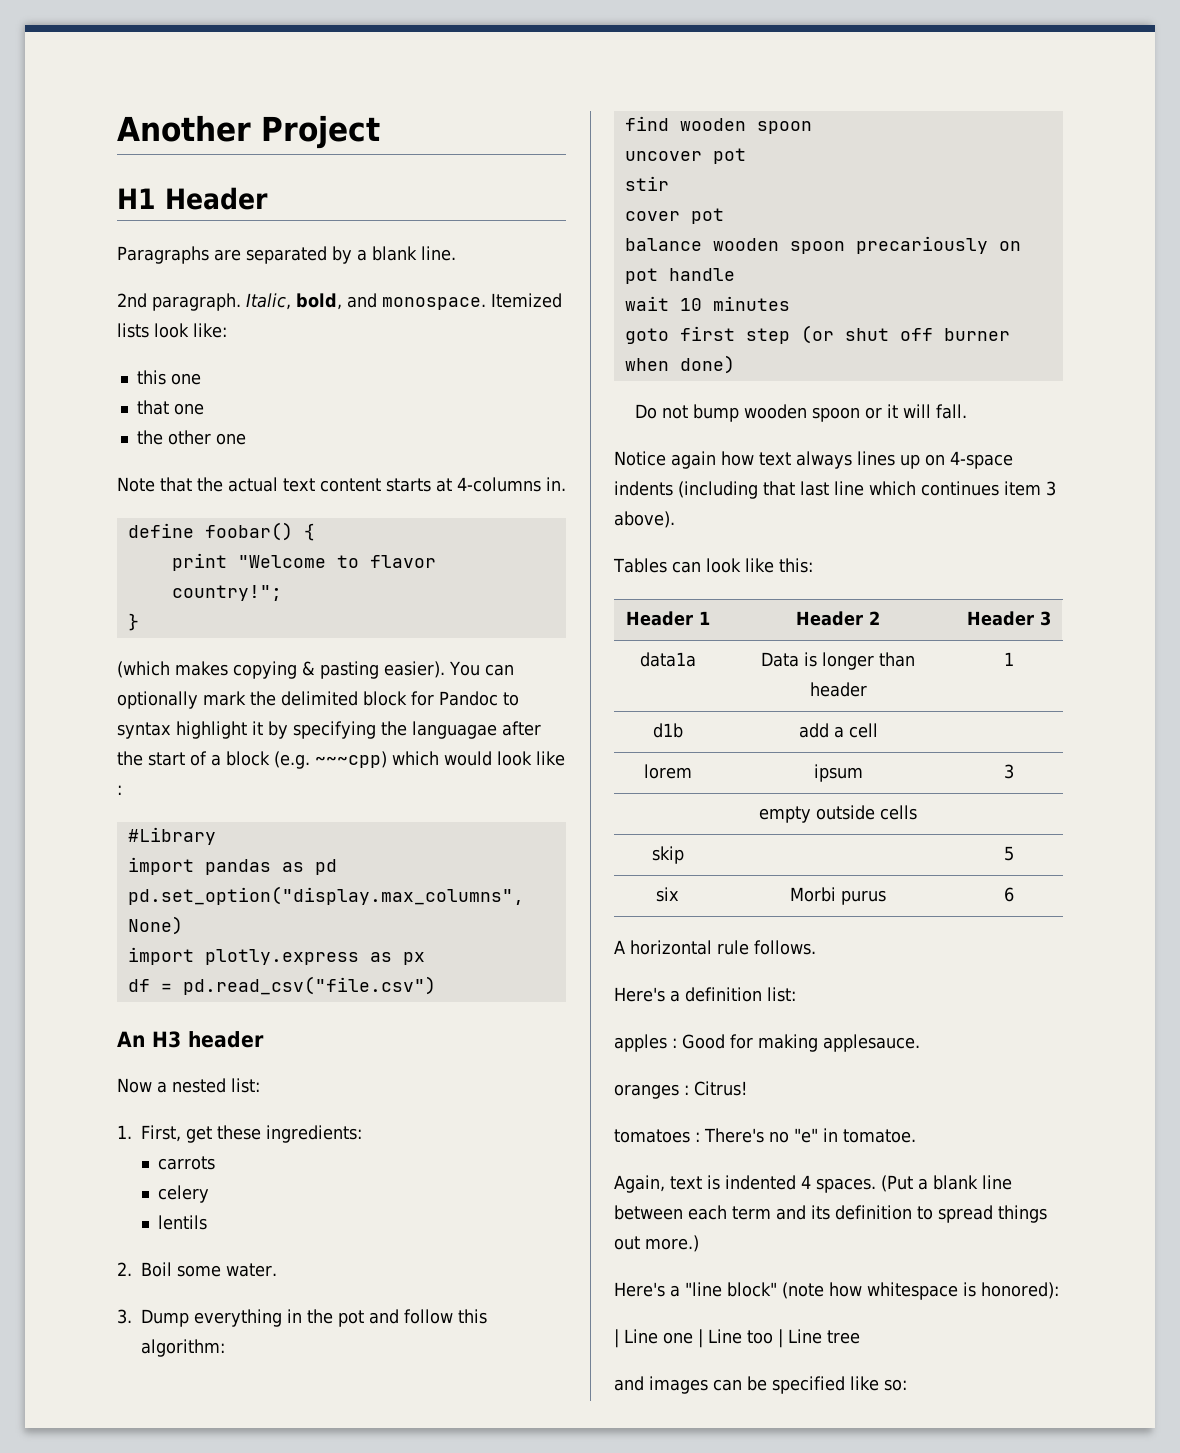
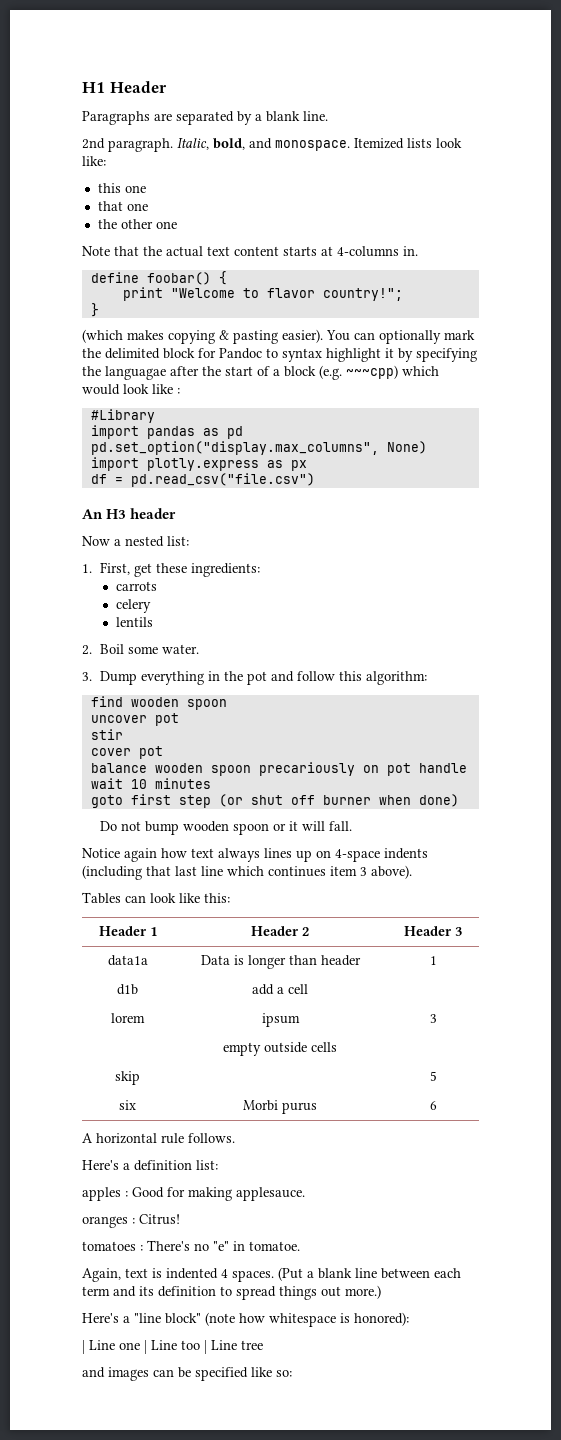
[117,115,380,149] Another Project // -> (82, 87) none

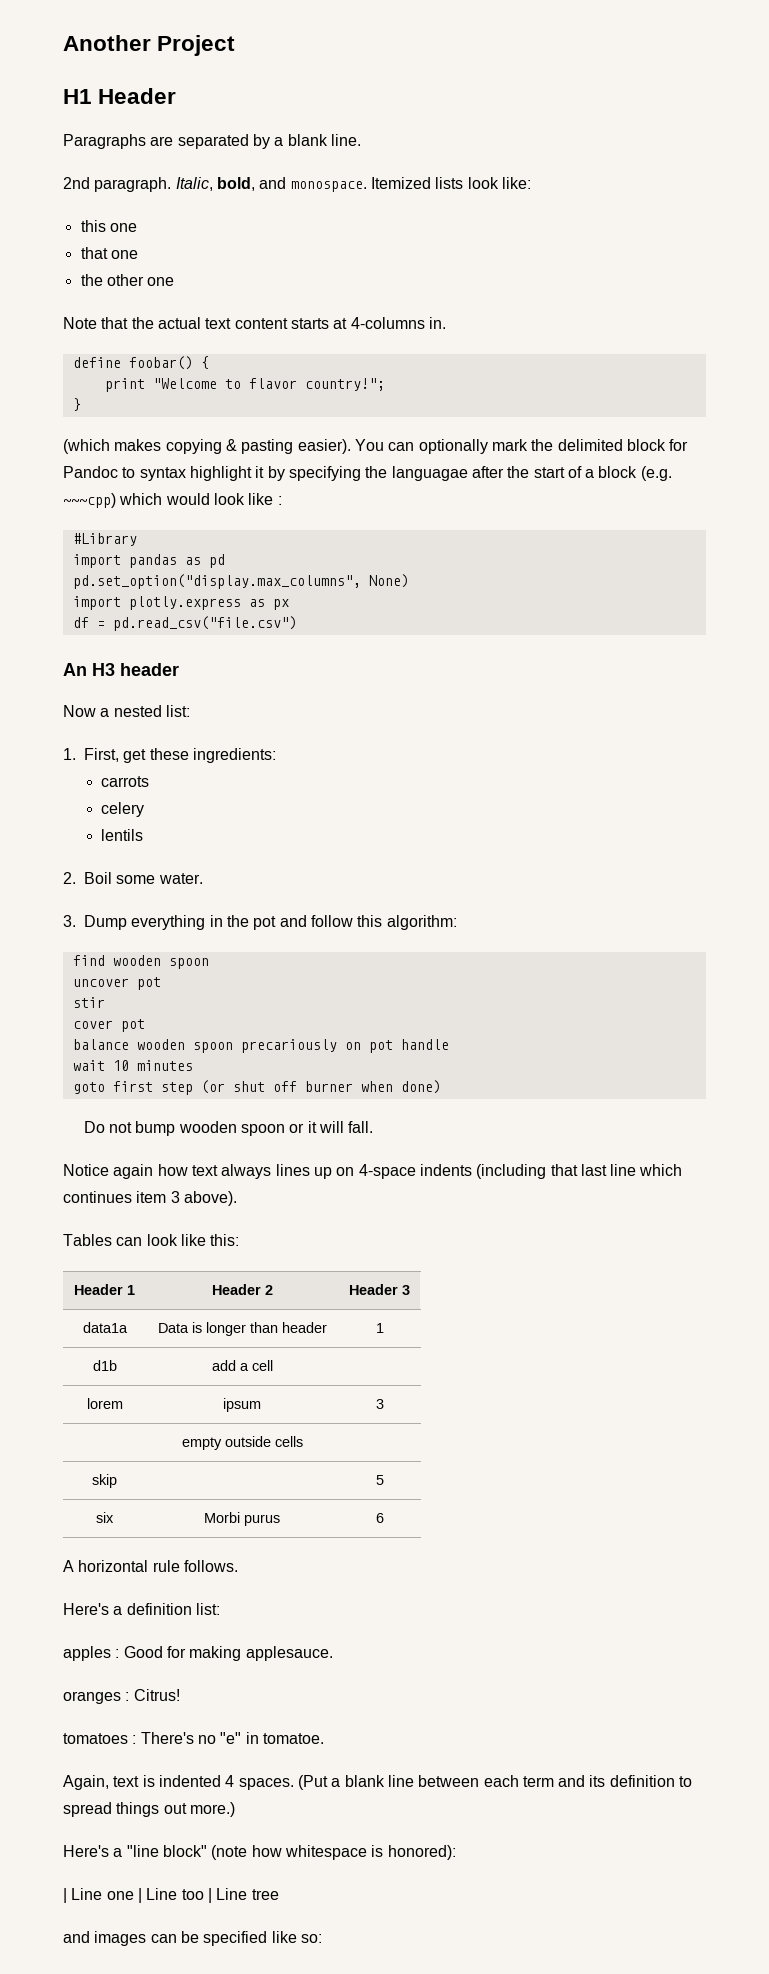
(82, 87) none -> [63,35,236,56] Another Project //

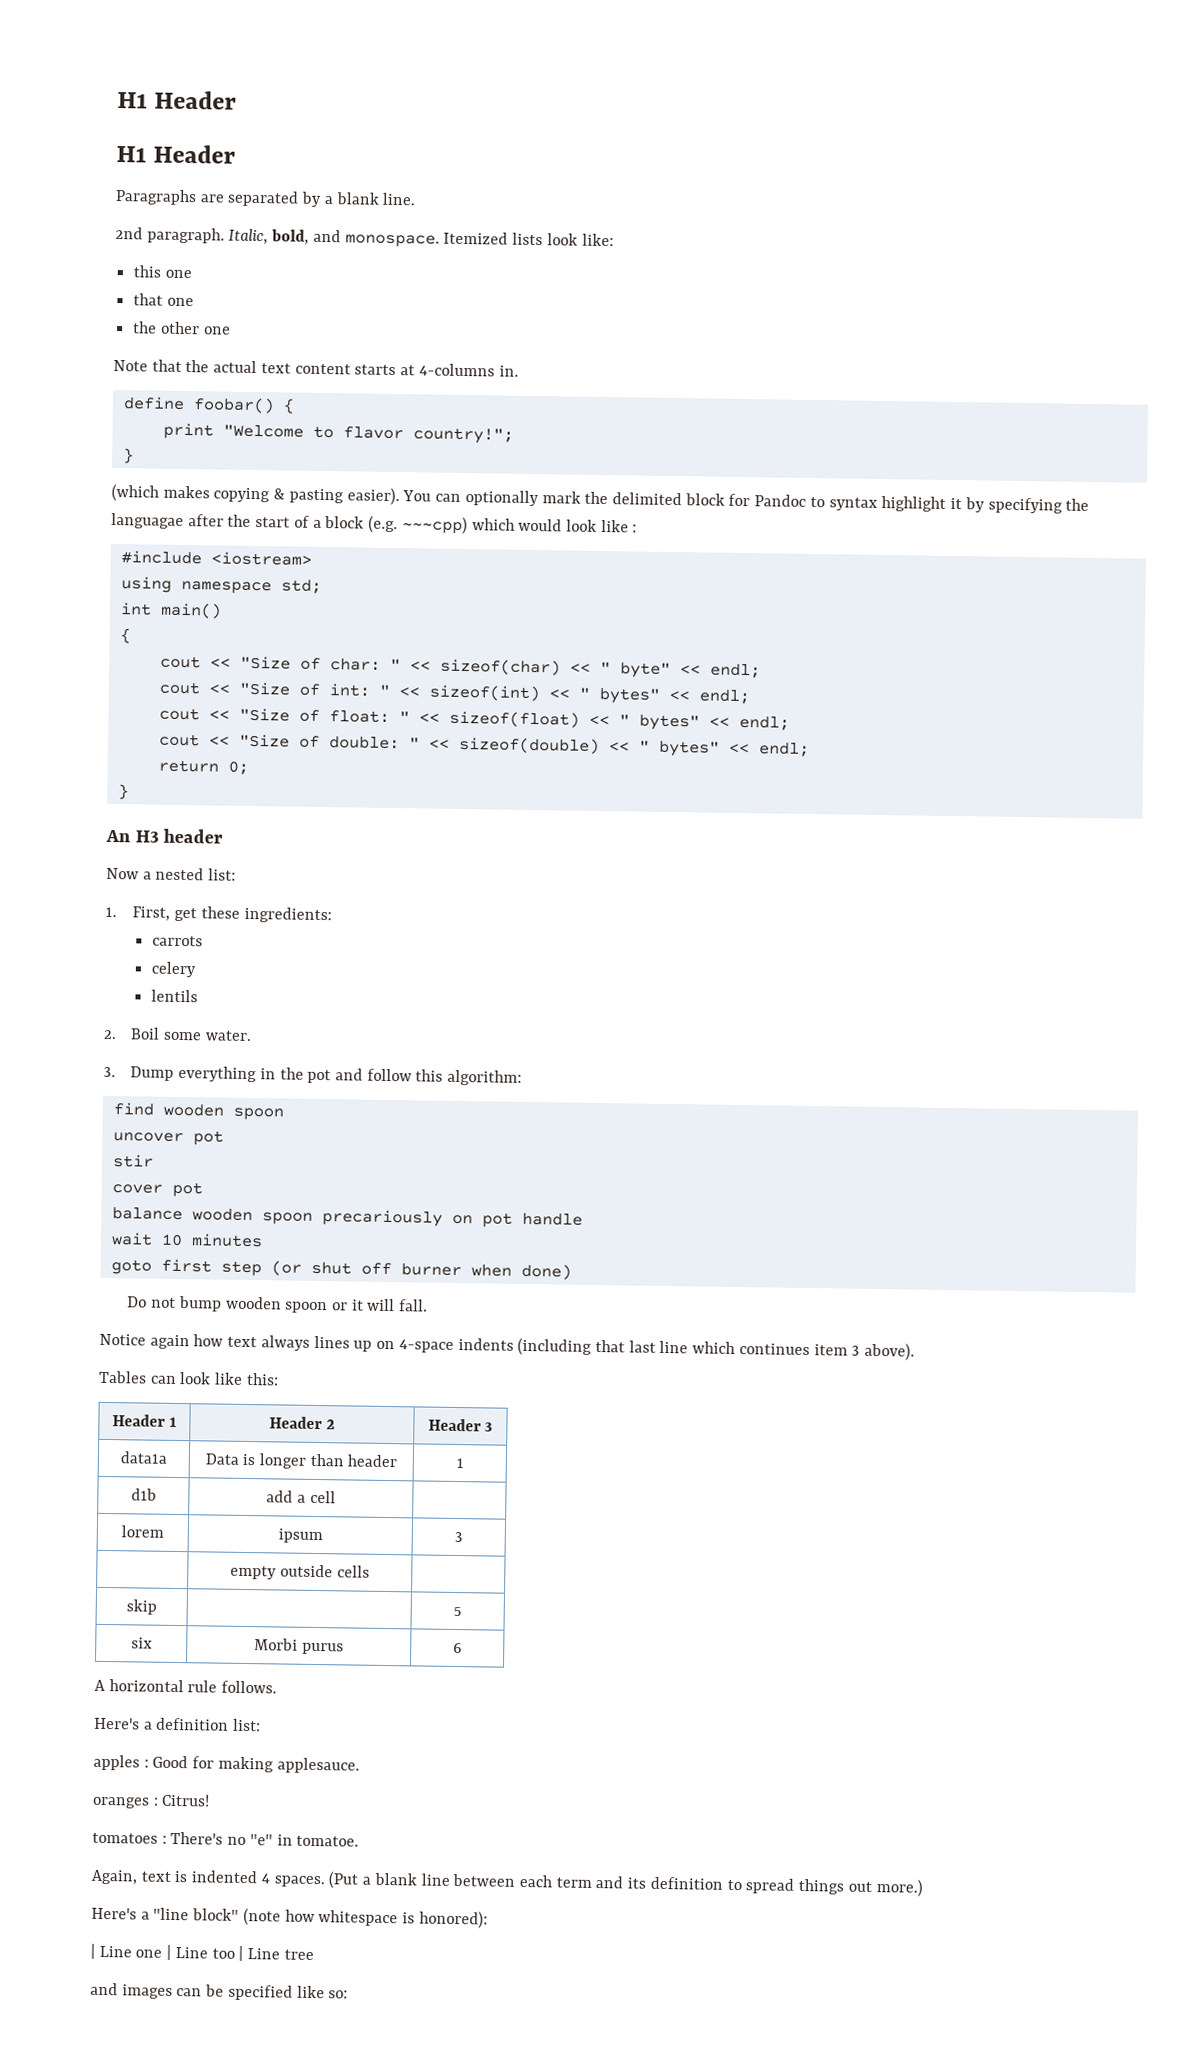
[63,35,236,56] Another Project -> [117,90,238,110] H1 Header
[72,533,137,546] [72,554,225,568] [72,574,409,589] [72,596,289,610] [72,616,297,631] #Library // import pandas as pd // pd.set_option("display.max_columns", None) // import plotly.express as px // df = pd.read_csv("file.csv") -> [120,550,312,566] [120,576,322,595] [119,602,222,619] [119,628,131,644] [159,655,761,679] [158,681,750,705] [158,707,790,731] [158,733,810,757] [157,759,249,775] [117,784,129,800] #include <iostream> // using namespace std; // int main() // { // cout << "Size of char: " << sizeof(char) << " byte" << endl; // cout << "Size of int: " << sizeof(int) << " bytes" << endl; // cout << "Size of float: " << sizeof(float) << " bytes" << endl; // cout << "Size of double: " << sizeof(double) << " bytes" << endl; // return 0; // }

